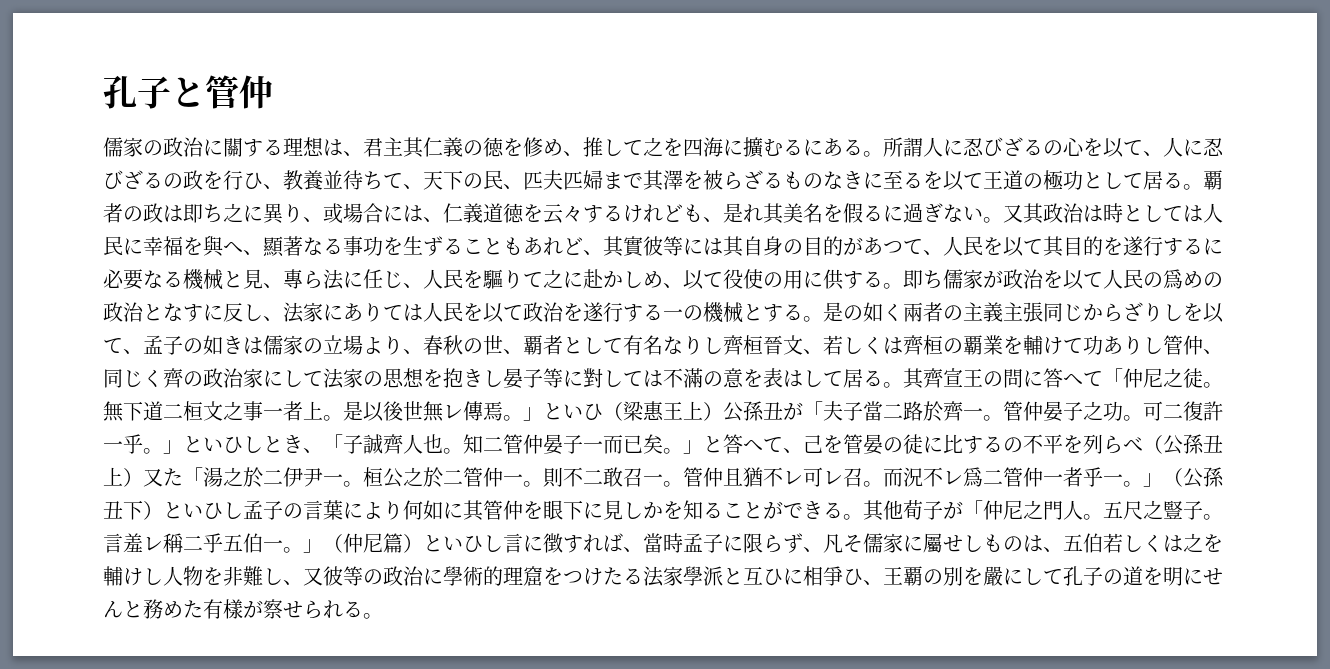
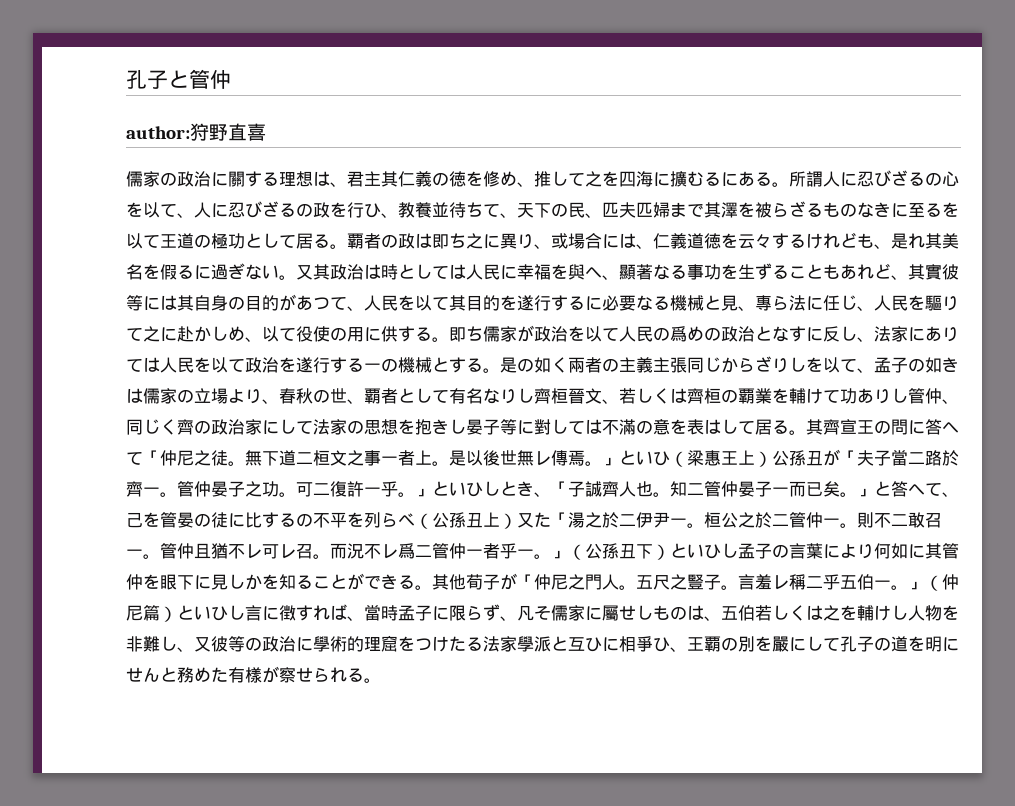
(273, 92) none -> [126,123,266,141] // author:狩野直喜

